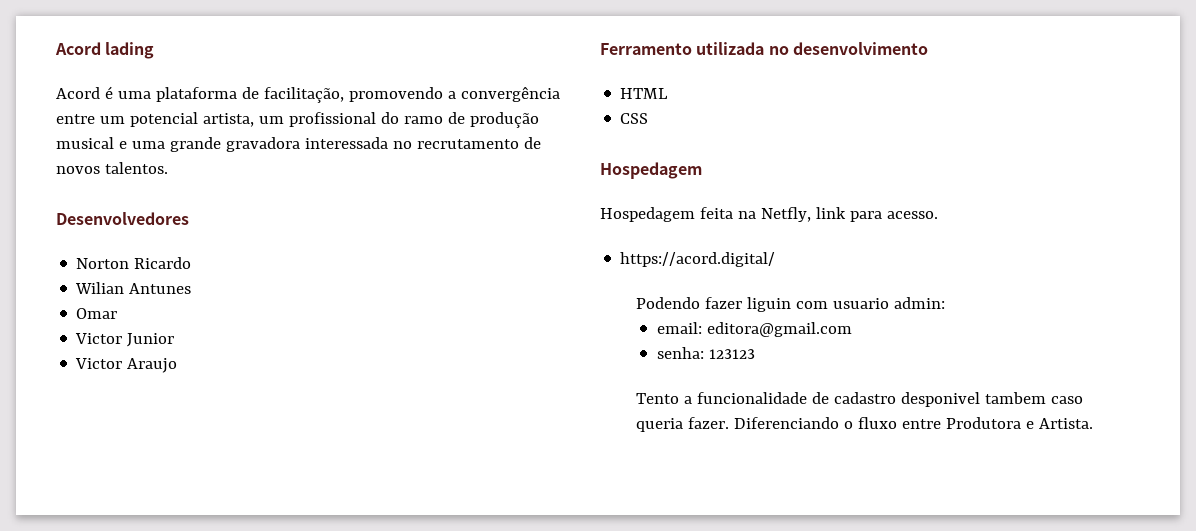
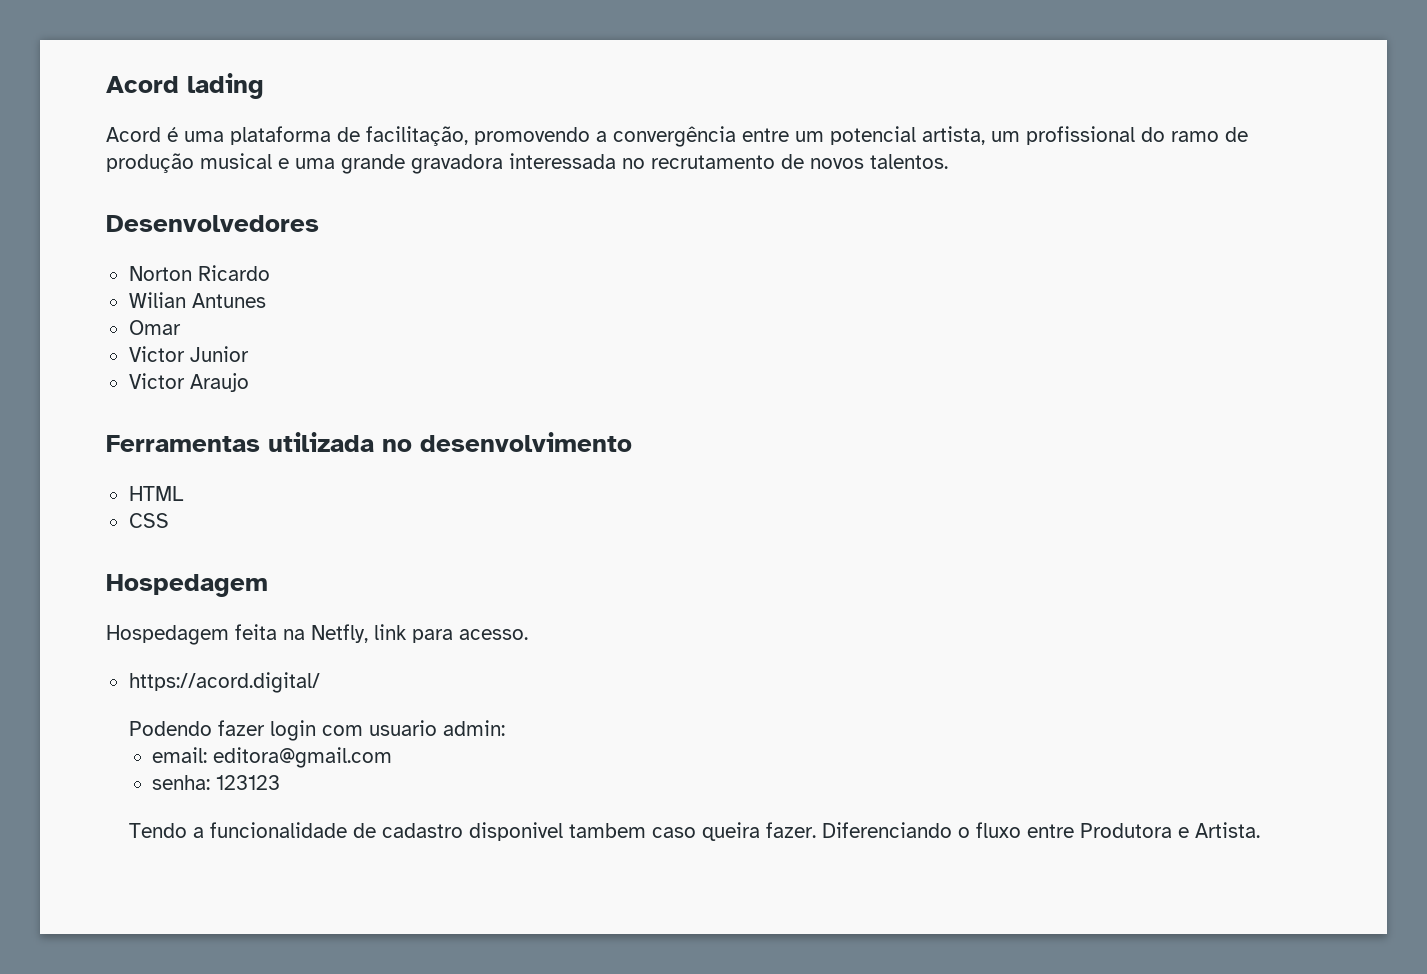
[600,43,692,55] Ferramento -> [106,435,260,452] Ferramentas
[747,297,792,312] liguin -> [270,720,317,741] login
[636,393,680,404] Tento -> [129,823,188,838] Tendo
[901,392,981,407] desponivel -> [469,822,564,841] disponivel
[636,418,684,432] queria -> [702,822,761,841] queira

